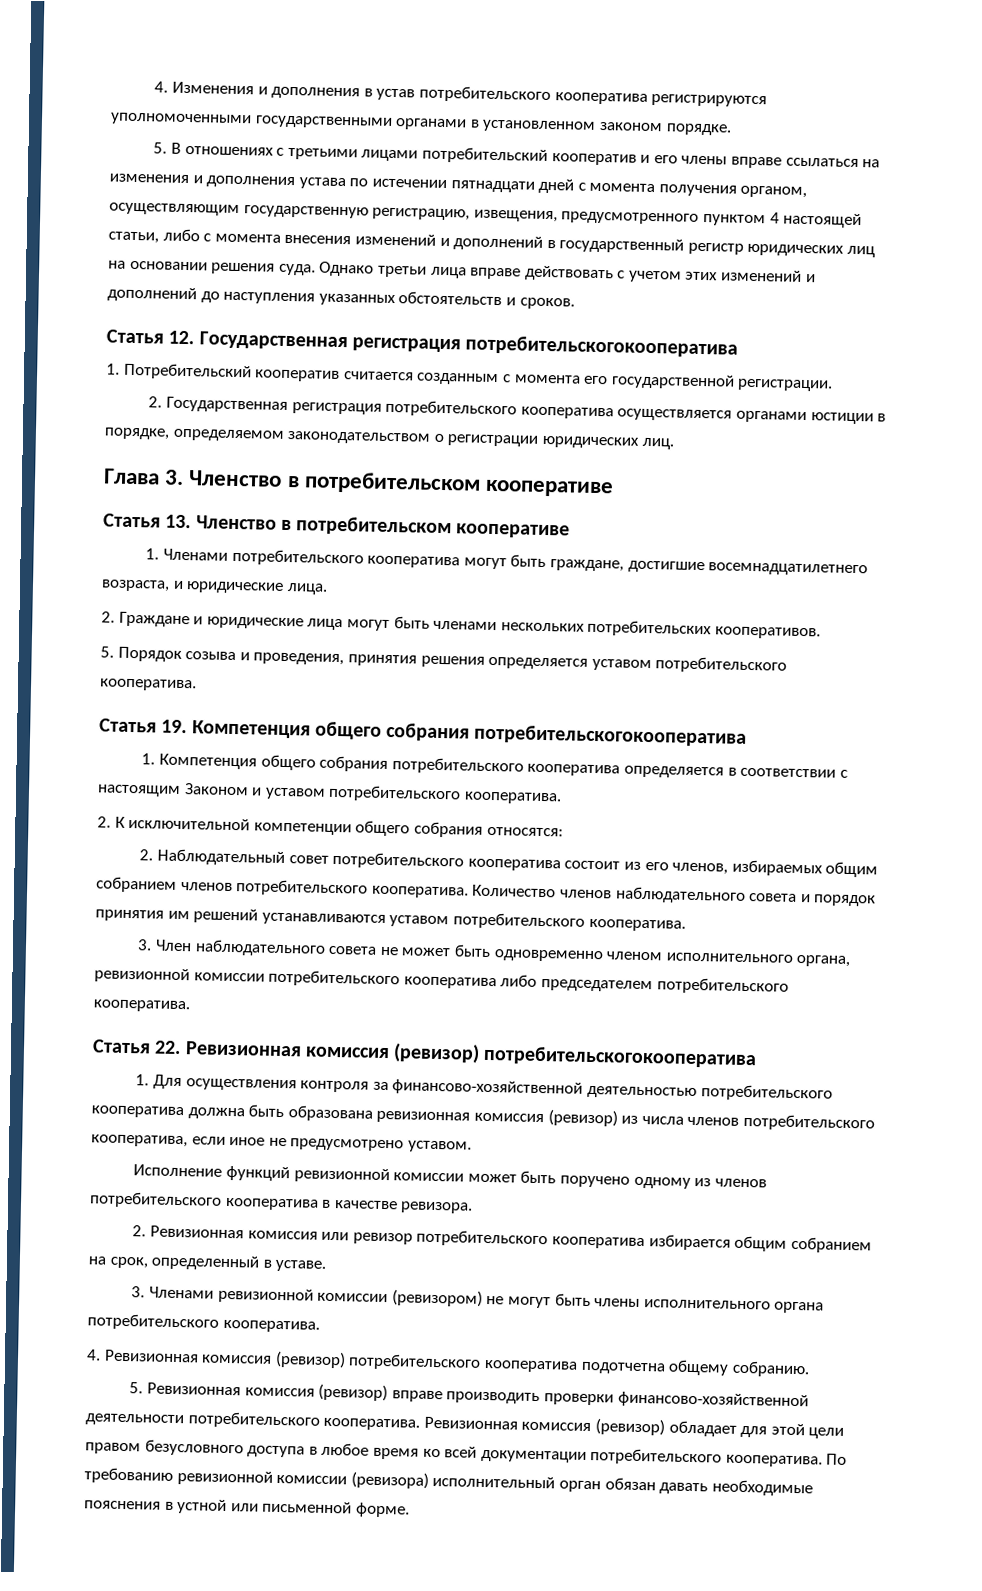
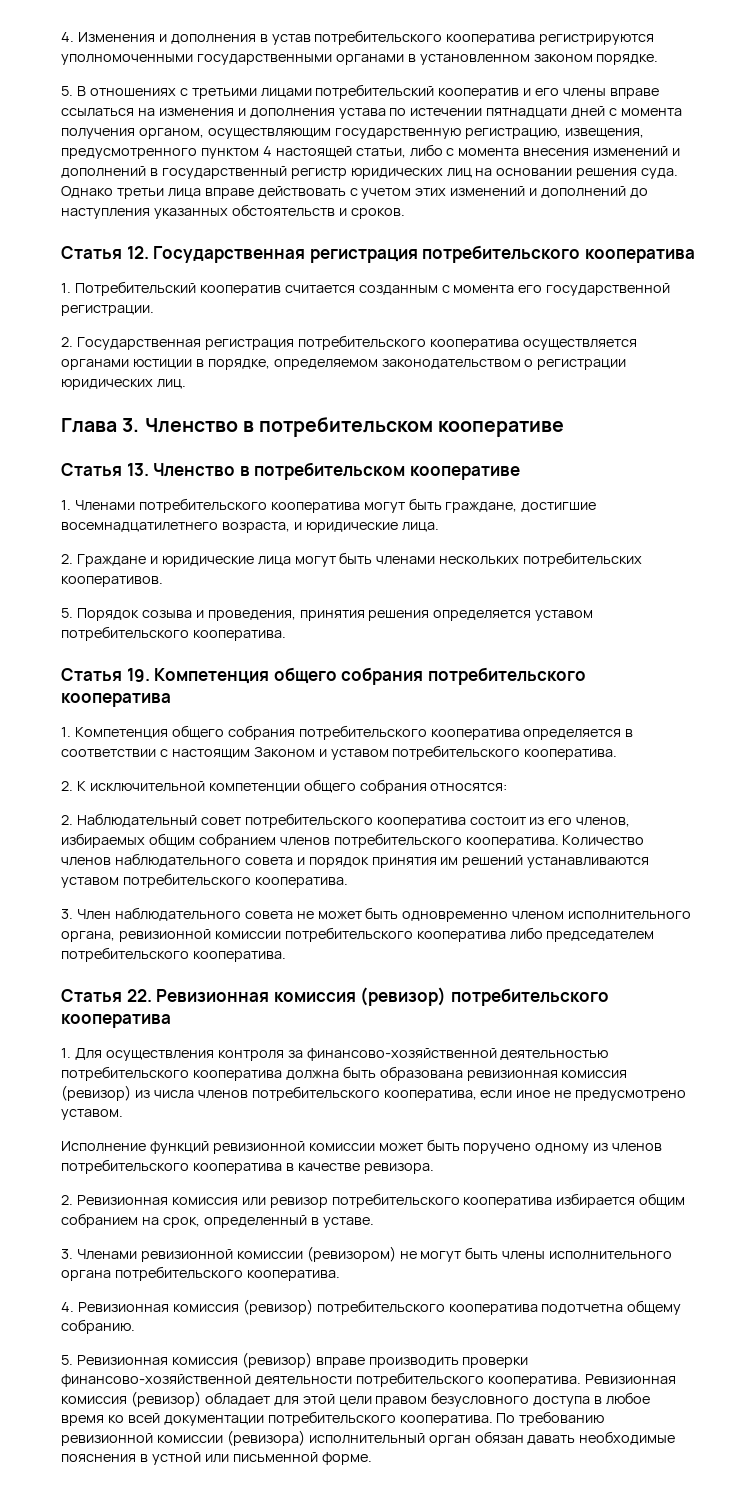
[465,335,739,358] потребительскогокооператива -> [422,245,695,263] потребительского кооператива
[474,724,748,747] потребительскогокооператива -> [427,667,586,685] [61,693,171,707] потребительского кооператива
[483,1045,758,1069] потребительскогокооператива -> [450,988,609,1006] [61,1014,171,1028] потребительского кооператива

